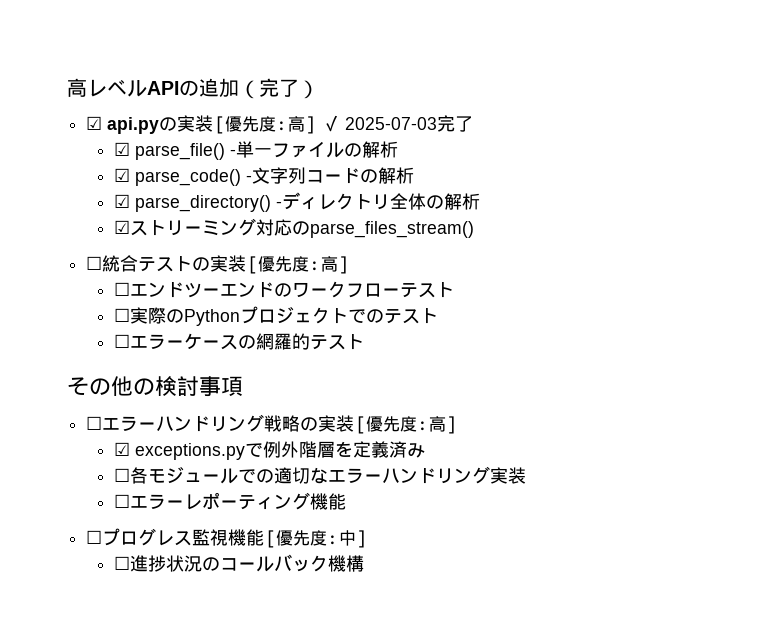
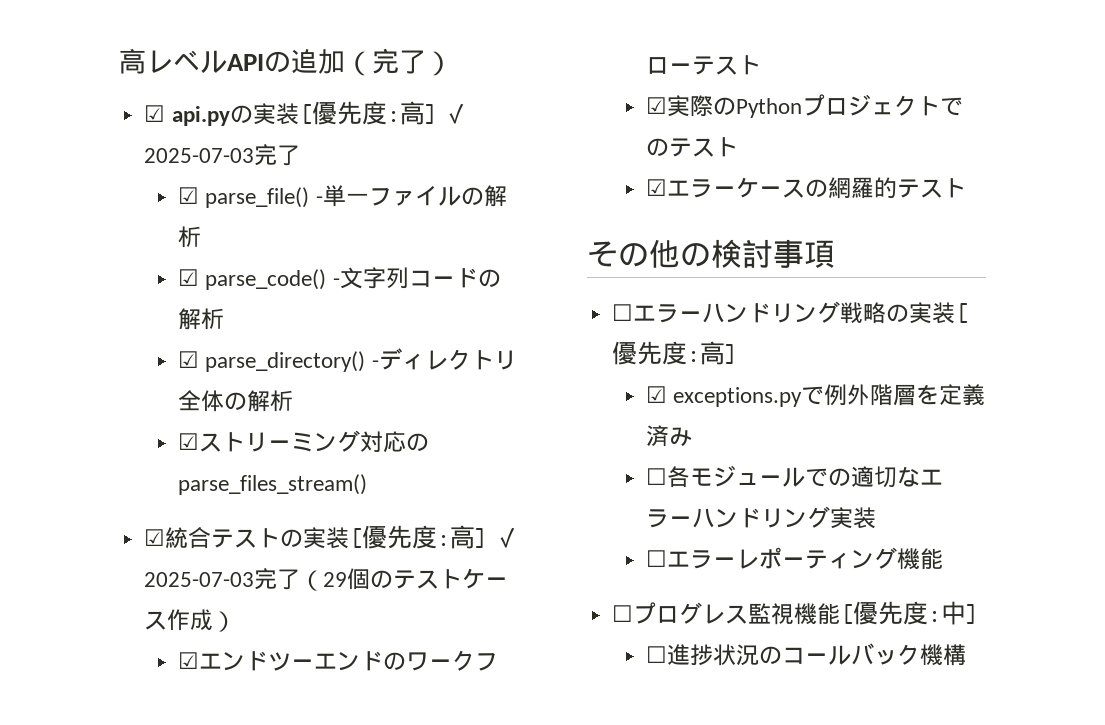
[86,256,103,270] ☐ -> [144,529,166,546] ☑
[114,282,131,296] // ☐ -> [494,527,518,548] [144,568,509,591] [144,609,237,632] [178,652,200,669] ✓ 2025-07-03完了（29個のテストケース作成） // ☑
[114,308,131,322] ☐ -> [646,97,668,114] ☑
[114,334,131,348] ☐ -> [646,179,668,196] ☑

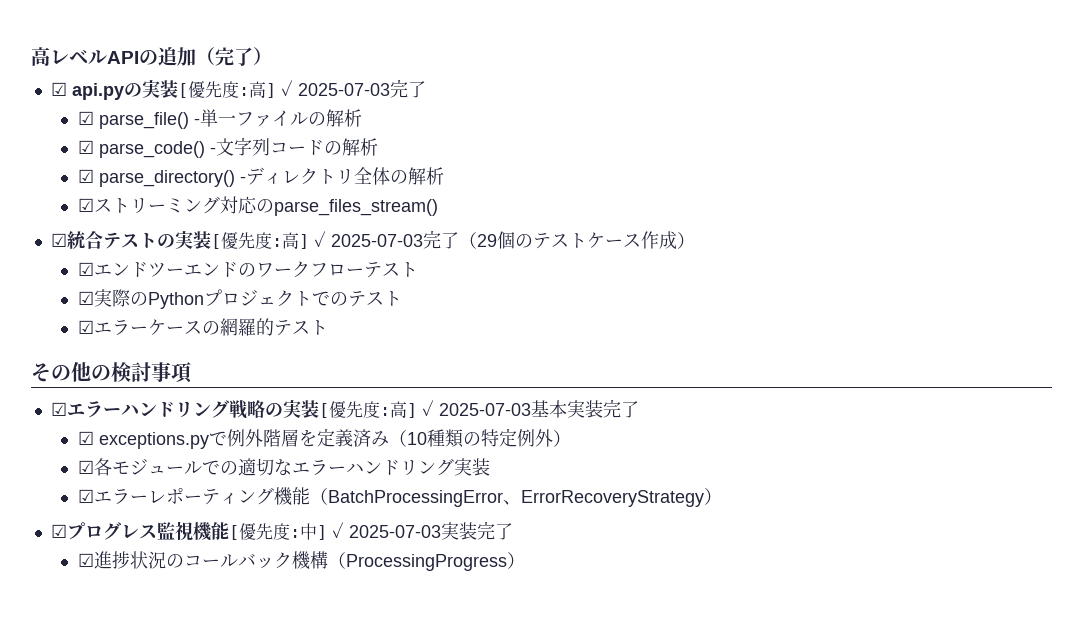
[612,304,634,321] ☐ -> [50,402,67,416] ☑
(739, 354) none -> [421,399,639,418] ✓ 2025-07-03基本実装完了
[646,468,668,485] // ☐ -> [388,428,571,448] [77,460,94,474] （10種類の特定例外） // ☑
[646,550,668,567] ☐ -> [77,489,94,503] ☑
[612,605,634,622] // ☐ -> [309,488,722,507] [50,524,67,538] （BatchProcessingError、ErrorRecoveryStrategy） // ☑
[646,646,668,663] // ☐ -> [331,521,513,540] [77,553,94,567] ✓ 2025-07-03実装完了 // ☑
(967, 655) none -> [327,552,525,571] （ProcessingProgress）

